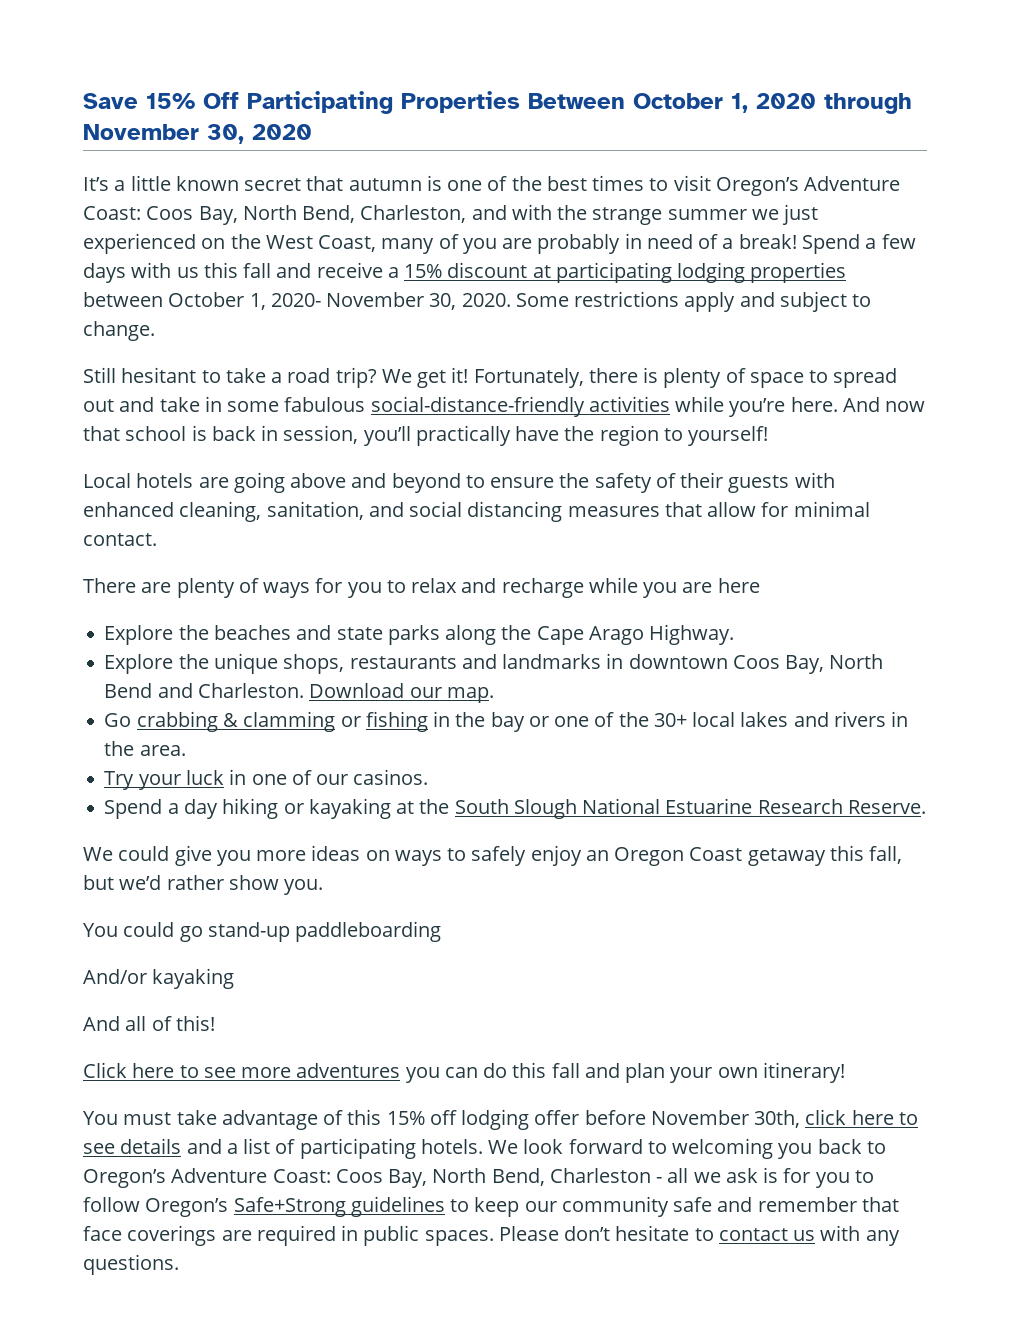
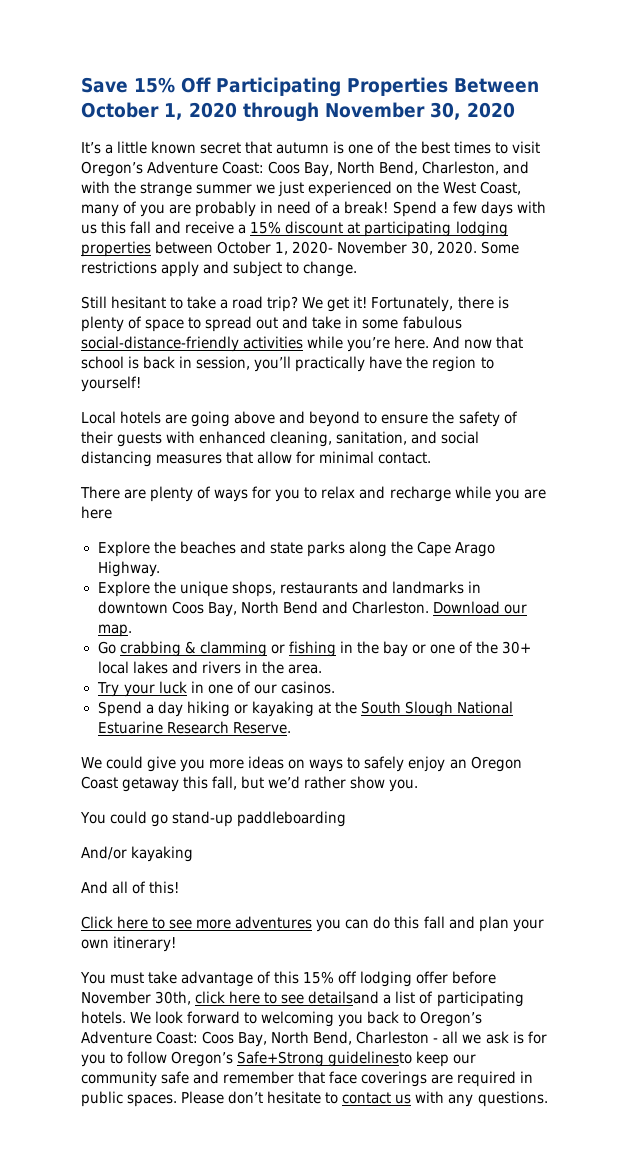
[120,1138,222,1154] details and -> [308,991,380,1004] detailsand
[350,1196,470,1217] guidelines to -> [328,1051,413,1067] guidelinesto

